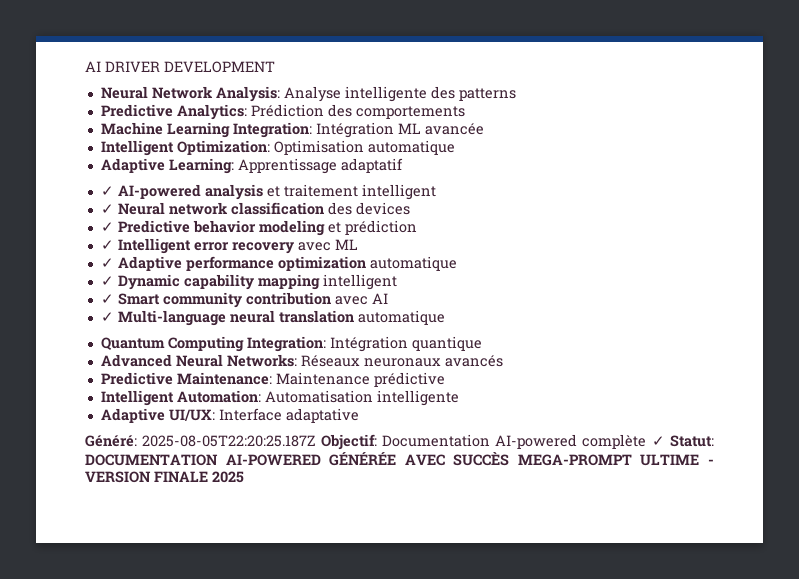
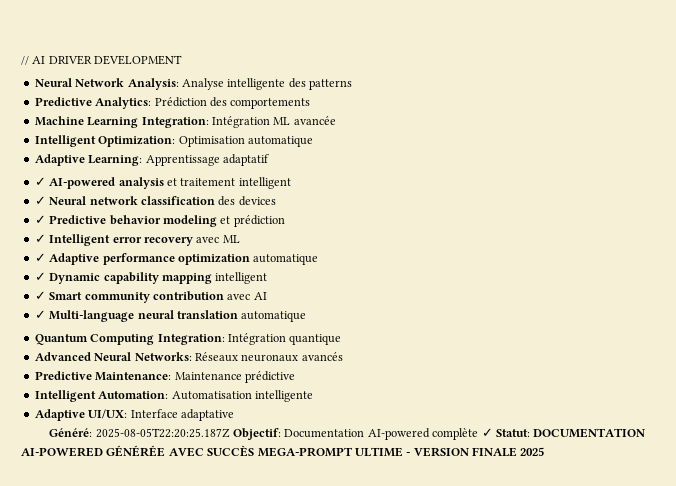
(85, 66) none -> [21,56,29,65] //

